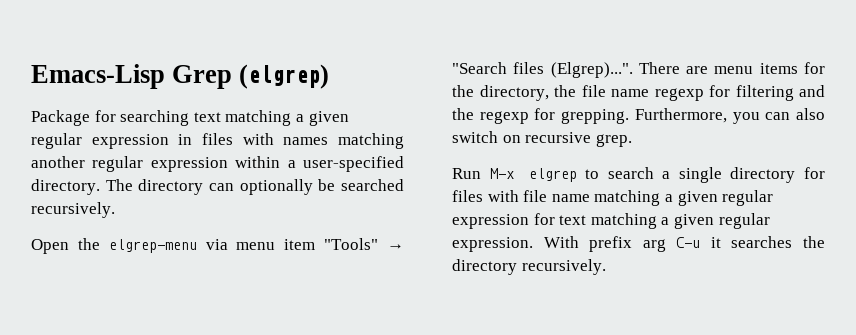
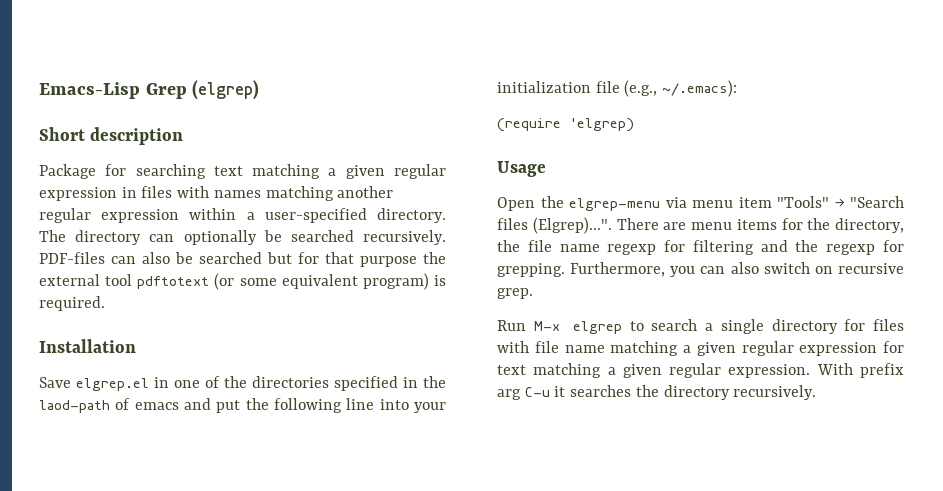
(330, 76) none -> [39,127,184,145] // Short description
(115, 210) none -> [39,252,446,267] [39,273,446,290] [39,296,105,311] [39,339,136,353] [39,376,446,391] [39,398,446,413] [497,80,738,97] [497,118,634,132] [497,161,546,177] PDF-files can also be searched but for that purpose the external tool pdftotext (or some equivalent program) is required. // Installation // Save elgrep.el in one of the directories specified in the laod-path of emacs and put the following line into your initialization file (e.g., ~/.emacs): // (require 'elgrep) // Usage

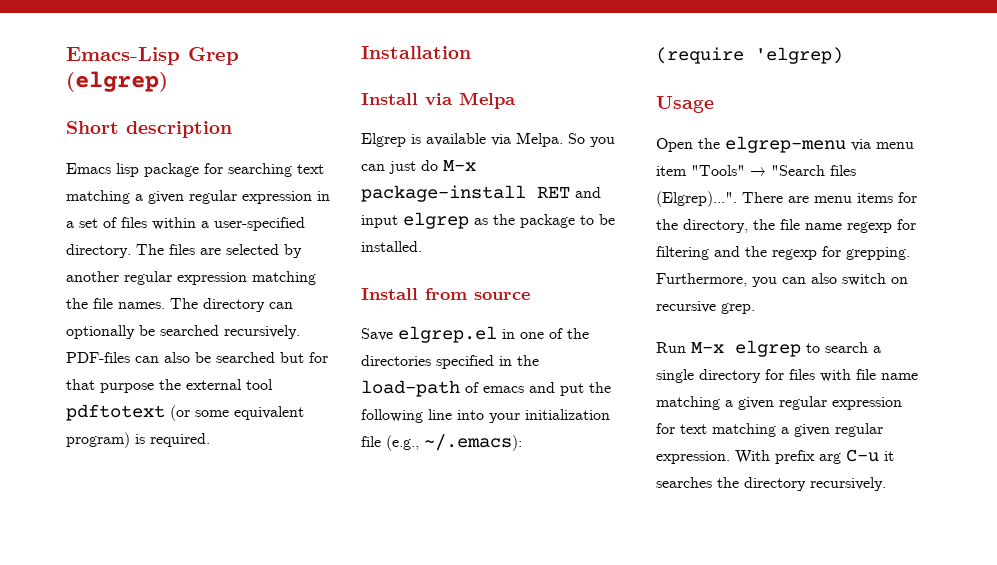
[39,164,96,179] Package -> [66,163,199,177] Emacs lisp package
[141,186,394,201] [39,208,180,223] files with names matching another regular expression -> [66,217,147,228] a set of files
(66, 236) none -> [169,244,302,258] [66,271,316,285] [66,298,198,309] files are selected by another regular expression matching the file names. The
(136, 346) none -> [361,92,516,109] [361,132,615,147] [361,160,476,174] [361,185,601,202] [361,212,615,229] [361,241,422,252] [361,288,530,300] // Install via Melpa // Elgrep is available via Melpa. So you can just do M-x package-install RET and input elgrep as the package to be installed. // Install from source
[39,400,110,413] laod-path -> [361,380,460,397] load-path

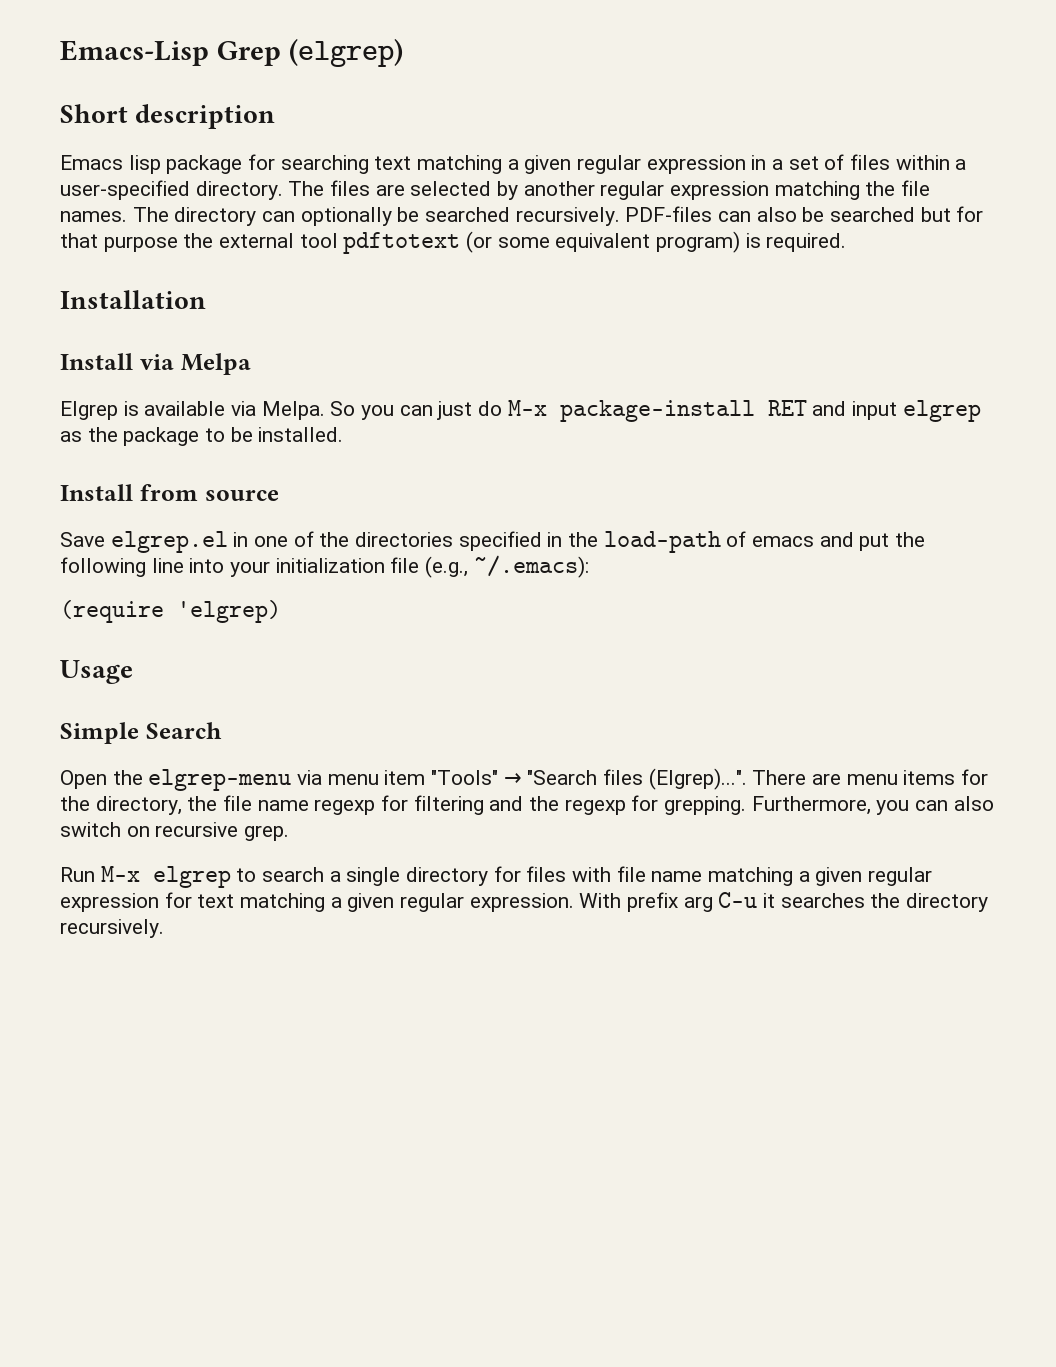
(714, 104) none -> [60,722,222,744] // Simple Search

